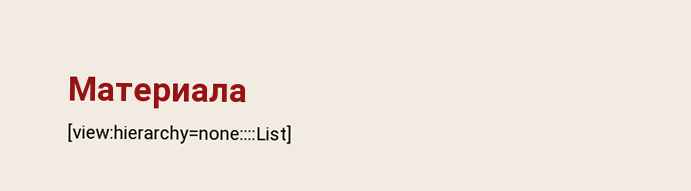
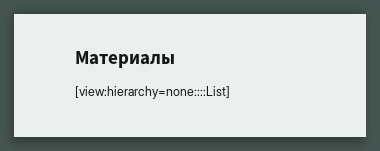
[67,76,248,110] Материала -> [75,51,175,68] Материалы

